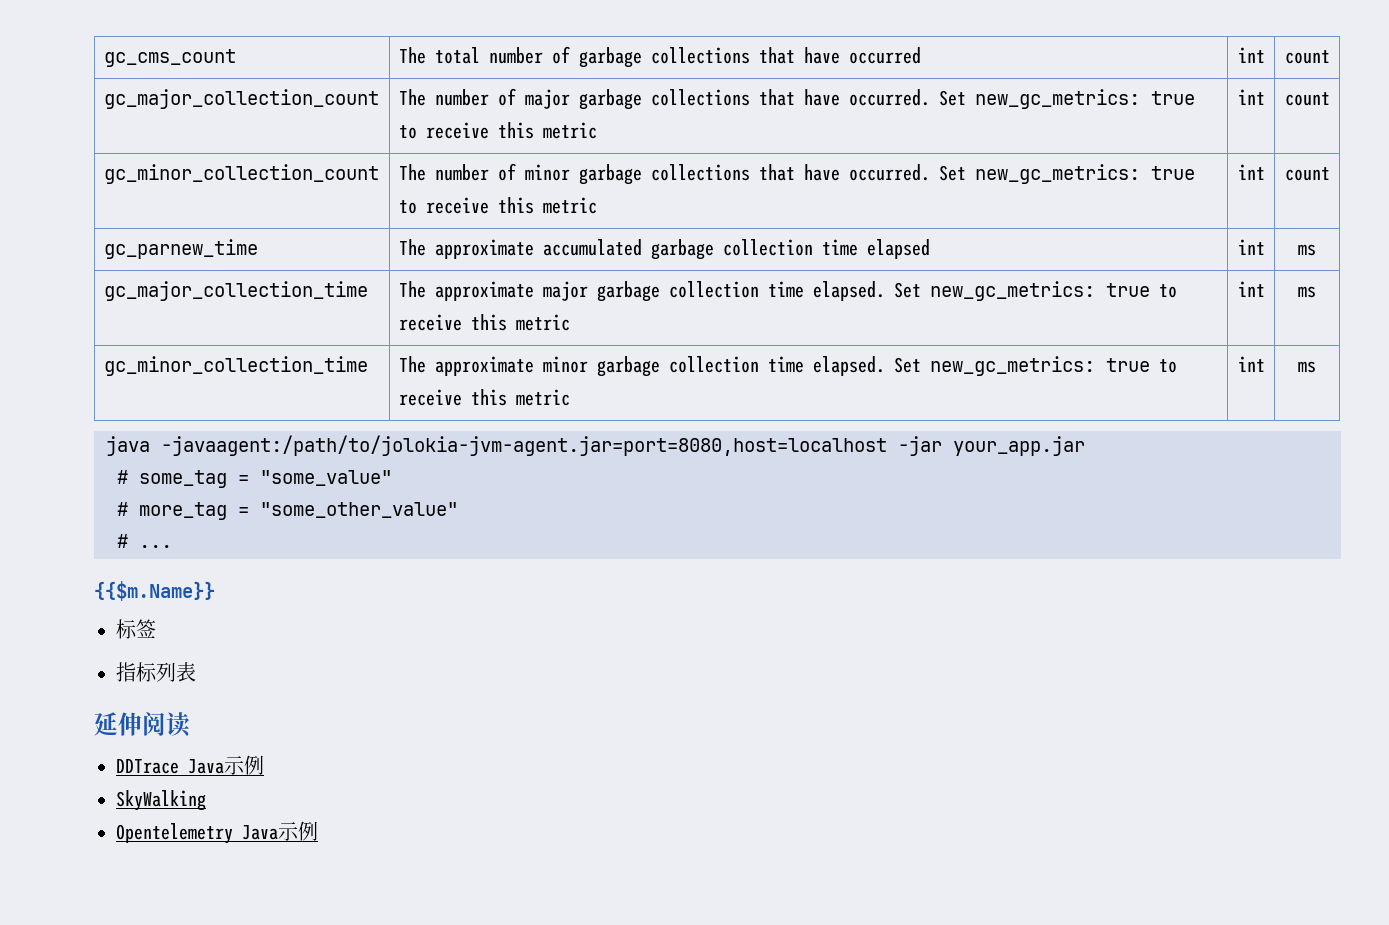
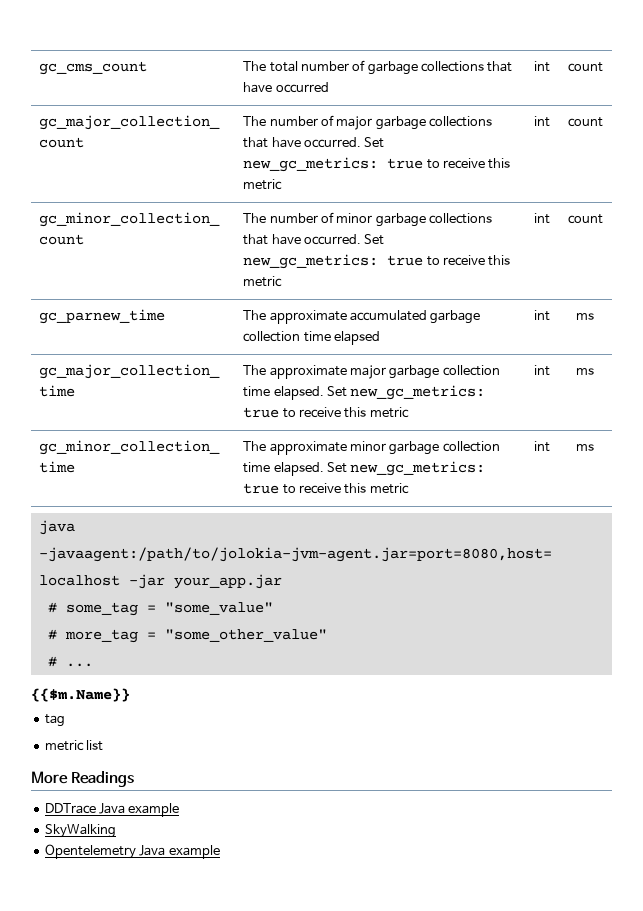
[116,619,156,639] [116,662,196,682] [94,712,191,737] 标签 // 指标列表 // 延伸阅读 -> [44,714,65,727] [44,740,104,751] [31,771,134,787] tag // metric list // More Readings
[224,755,264,775] 示例 -> [128,803,180,817] example
[278,821,318,841] 示例 -> [168,845,220,859] example

